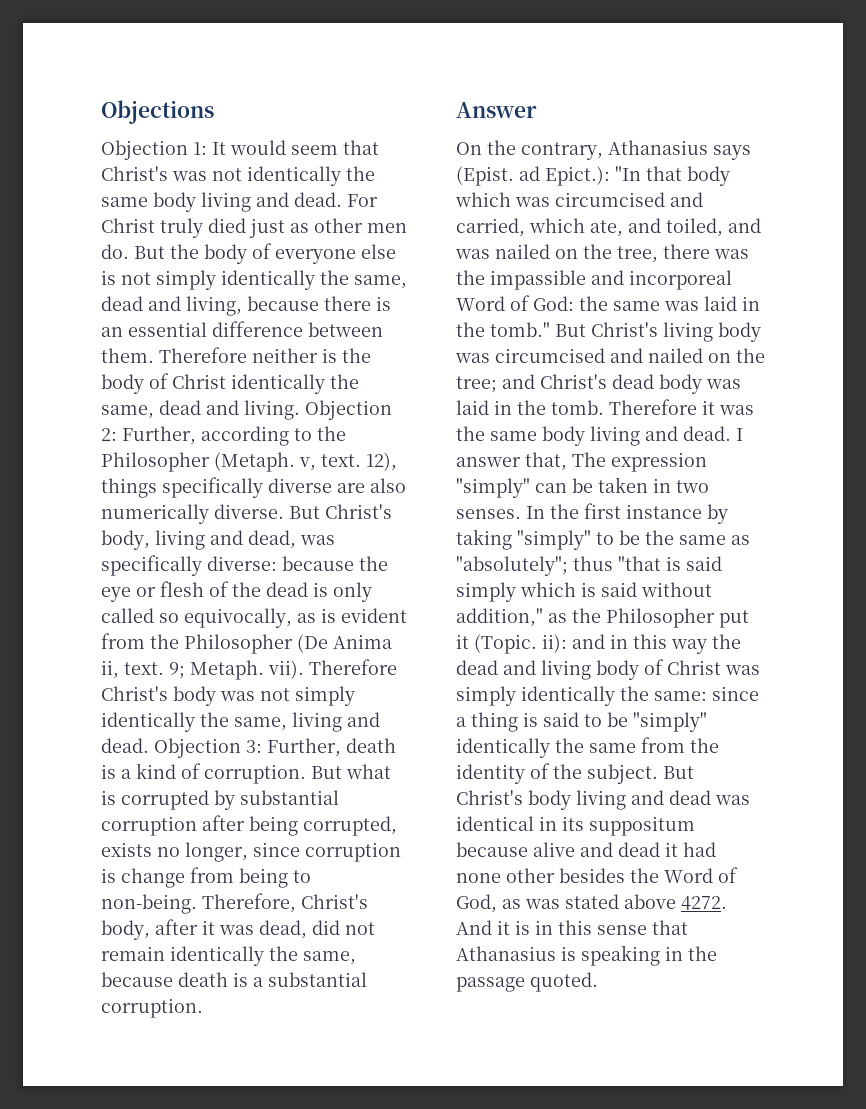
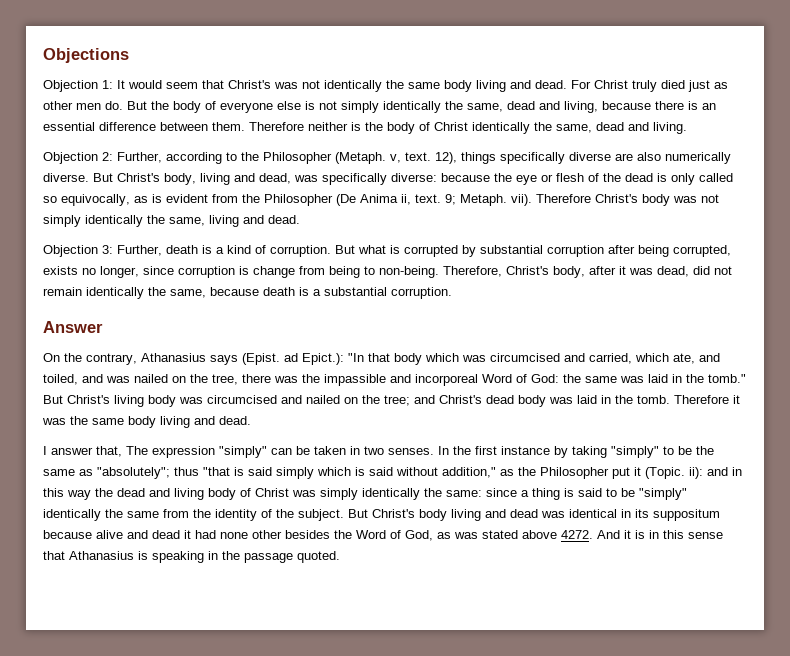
(300, 410) none -> (687, 128) //
(149, 745) none -> (300, 219) //
(731, 433) none -> (251, 420) //

